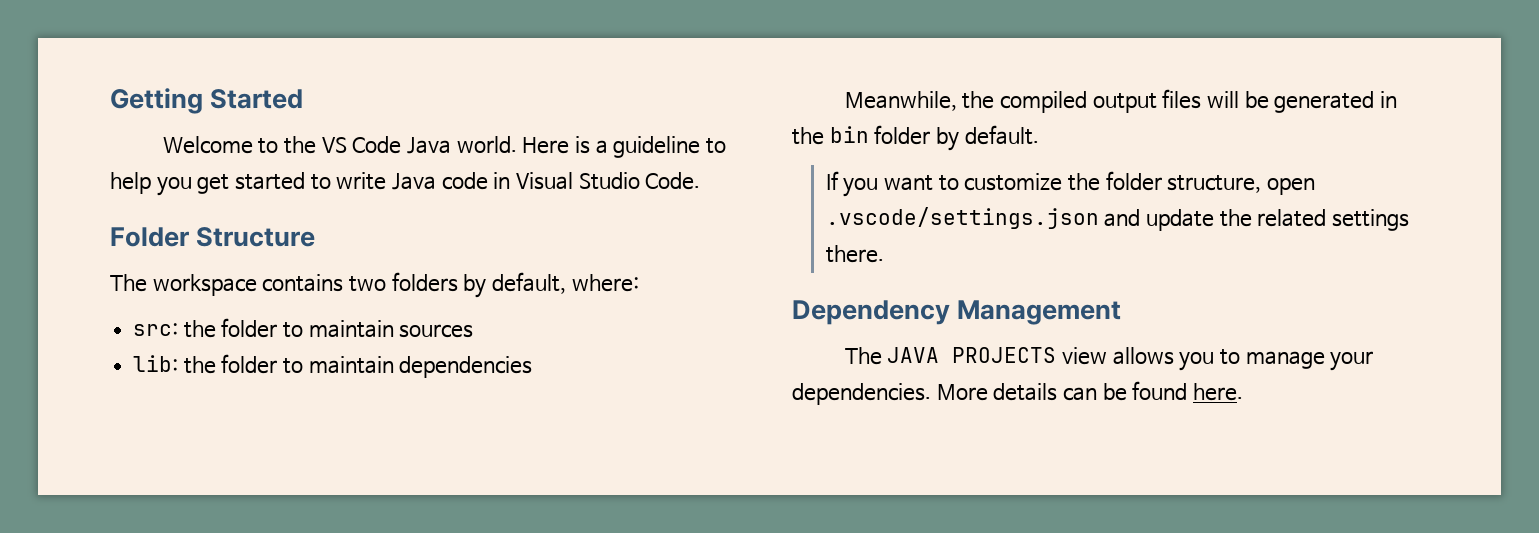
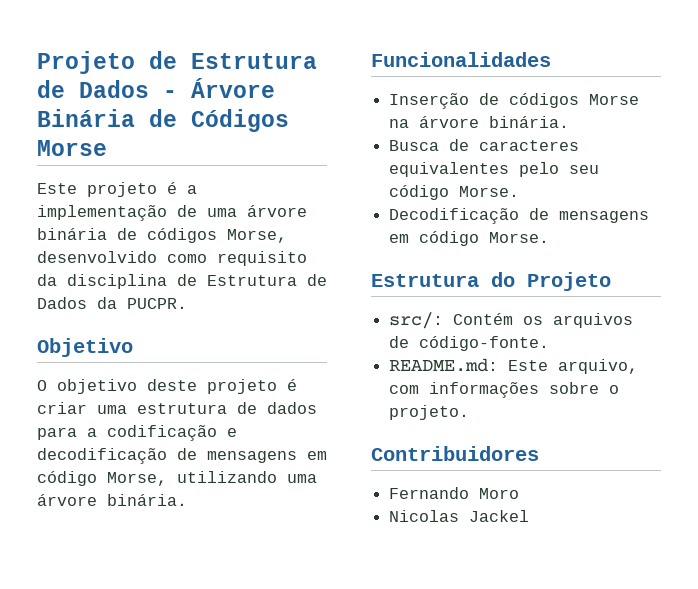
[110,88,304,114] [162,136,727,158] [110,172,701,196] [110,227,316,247] [110,272,639,298] [133,318,474,338] [133,354,533,378] [844,89,1398,113] [792,125,1039,151] [825,171,1316,197] [825,207,1410,231] [825,245,884,263] [792,300,1122,325] [844,347,1374,371] [792,381,1243,405] Getting Started // Welcome to the VS Code Java world. Here is a guideline to help you get started to write Java code in Visual Studio Code. // Folder Structure // The workspace contains two folders by default, where: // src: the folder to maintain sources // lib: the folder to maintain dependencies // Meanwhile, the compiled output files will be generated in the bin folder by default. // If you want to customize the folder structure, open .vscode/settings.json and update the related settings there. // Dependency Management // The JAVA PROJECTS view allows you to manage your dependencies. More details can be found here. -> [37,51,317,74] [37,78,275,98] [37,109,289,132] [37,140,107,156] [37,182,197,197] [37,205,307,221] [37,228,287,243] [37,251,307,266] [37,274,327,289] [37,297,187,309] [37,338,133,357] [37,379,297,394] [37,402,317,414] [37,425,237,441] [37,448,327,464] [37,471,317,486] [37,494,187,506] [371,52,551,67] [389,93,640,109] [389,116,570,128] [389,139,580,151] [389,162,600,177] [389,185,520,200] [389,208,650,224] [389,231,550,246] [371,272,611,291] [389,312,634,329] [389,336,550,351] [389,358,639,374] [389,382,620,398] [389,405,470,420] [371,446,539,461] [389,487,520,499] [389,510,530,522] Projeto de Estrutura de Dados - Árvore Binária de Códigos Morse // Este projeto é a implementação de uma árvore binária de códigos Morse, desenvolvido como requisito da disciplina de Estrutura de Dados da PUCPR. // Objetivo // O objetivo deste projeto é criar uma estrutura de dados para a codificação e decodificação de mensagens em código Morse, utilizando uma árvore binária. // Funcionalidades // Inserção de códigos Morse na árvore binária. // Busca de caracteres equivalentes pelo seu código Morse. // Decodificação de mensagens em código Morse. // Estrutura do Projeto // src/: Contém os arquivos de código-fonte. // README.md: Este arquivo, com informações sobre o projeto. // Contribuidores // Fernando Moro // Nicolas Jackel

